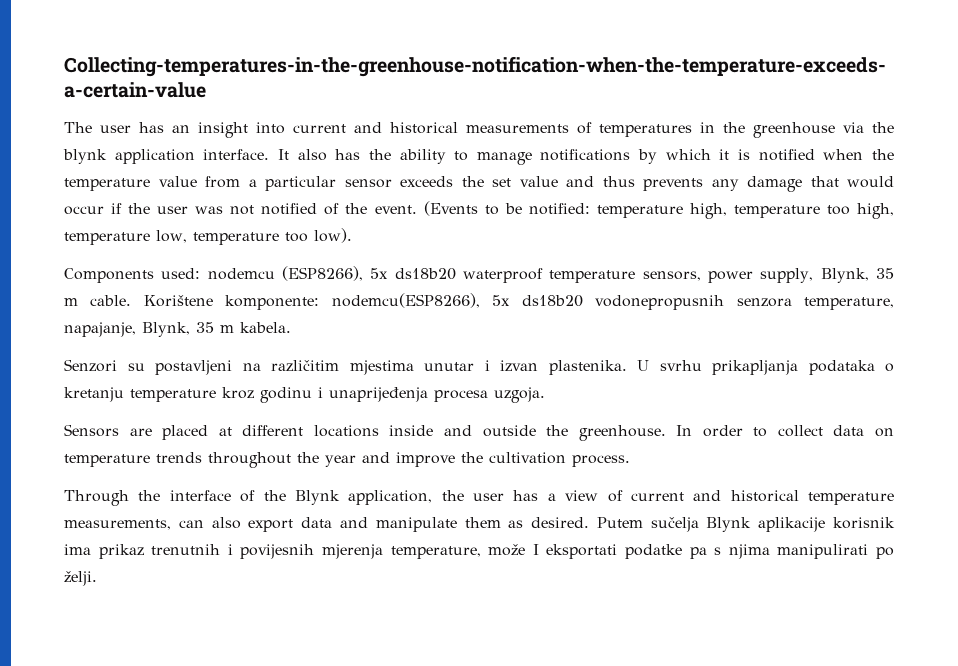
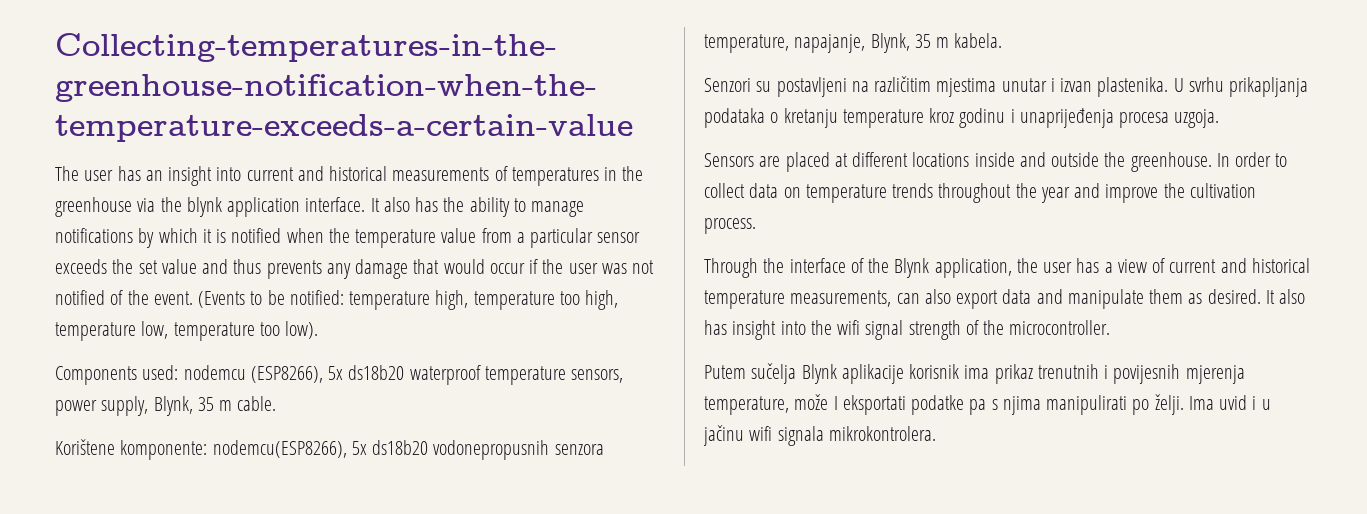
(132, 300) none -> (277, 403) //
(590, 522) none -> [1265,289,1306,304] [704,320,1111,340] It also has insight into the wifi signal strength of the microcontroller. //
(97, 578) none -> [1188,395,1271,410] [703,425,936,446] Ima uvid i u jačinu wifi signala mikrokontrolera.

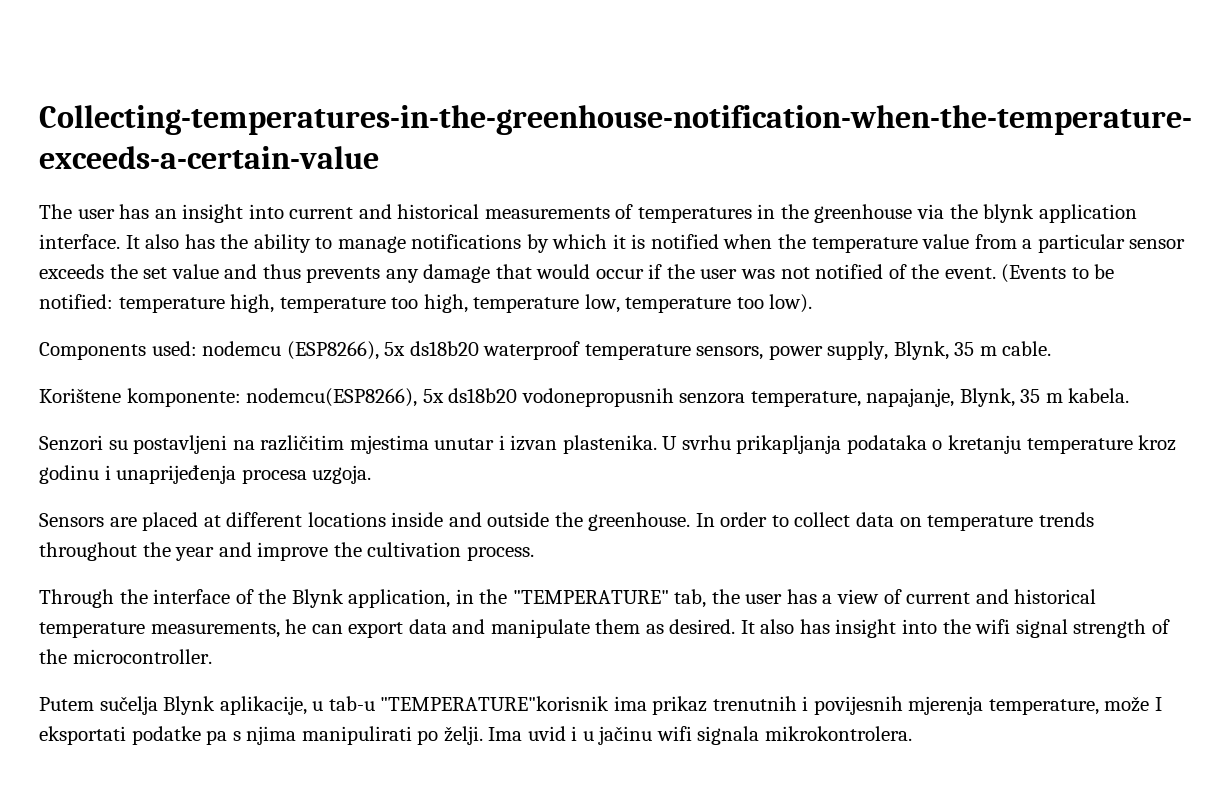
(1012, 268) none -> [455,589,707,608] in the "TEMPERATURE" tab,
[896,289,951,304] can also -> [285,619,343,634] he can
[841,364,960,384] aplikacije korisnik -> [219,696,610,715] aplikacije, u tab-u "TEMPERATURE"korisnik

